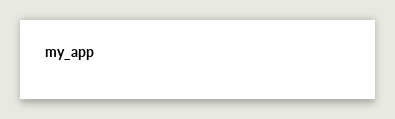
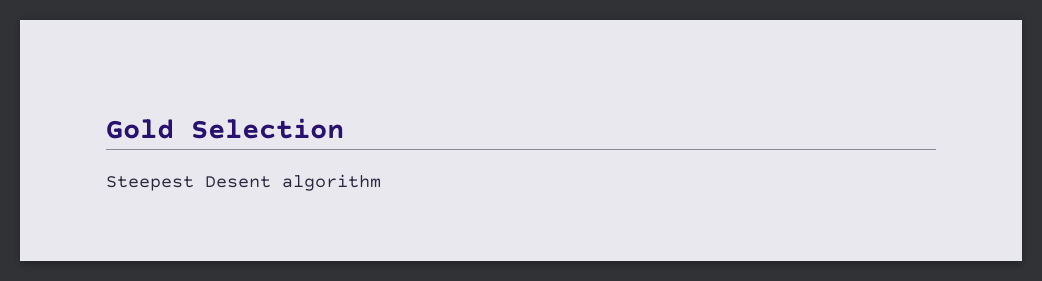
[45,49,94,60] my_app -> [106,118,344,139] [106,174,381,191] Gold Selection // Steepest Desent algorithm

